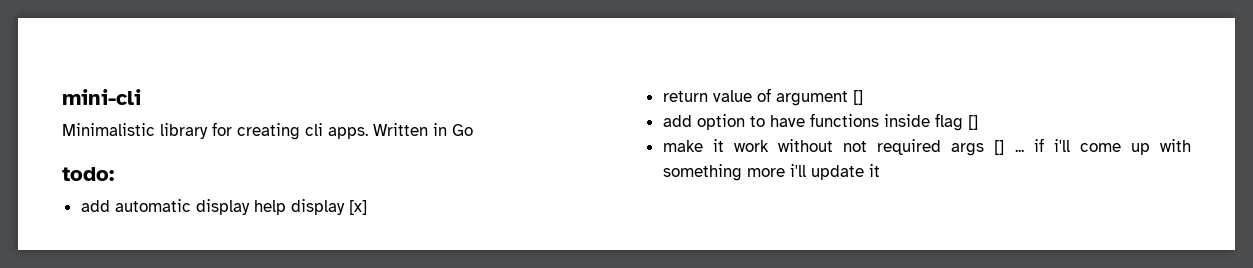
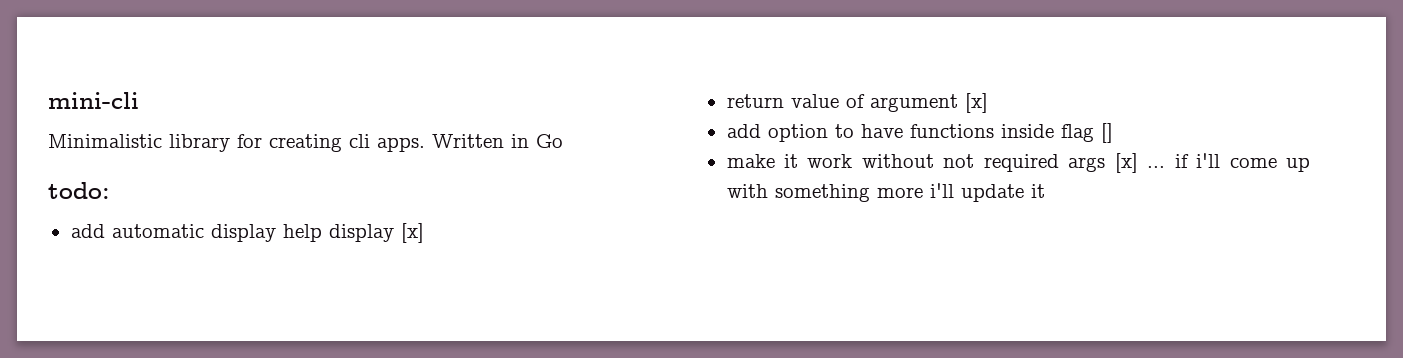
[852,90,863,105] [] -> [964,93,988,113] [x]
[994,140,1005,155] [] -> [1114,153,1138,173] [x]

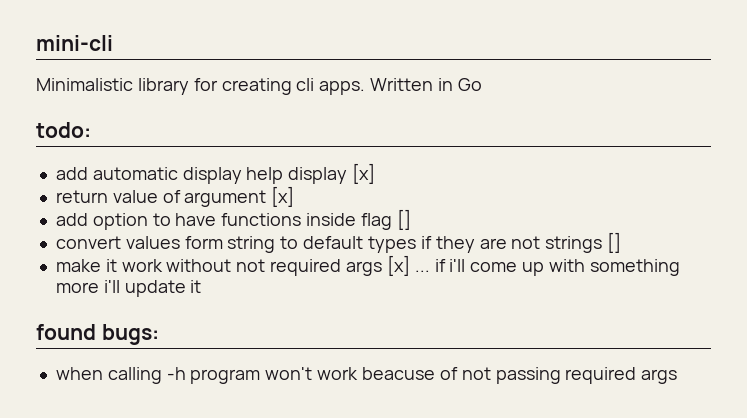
(1113, 133) none -> [55,232,622,253] // convert values form string to default types if they are not strings []
(1045, 191) none -> [36,324,159,345] [55,367,678,384] // found bugs: // when calling -h program won't work beacuse of not passing required args

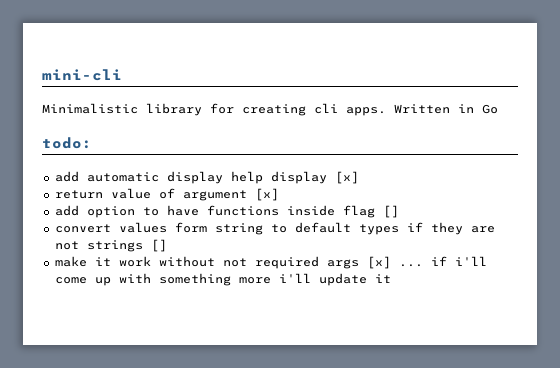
[36,324,159,345] [55,367,678,384] // found bugs: // when calling -h program won't work beacuse of not passing required args -> (391, 278) none

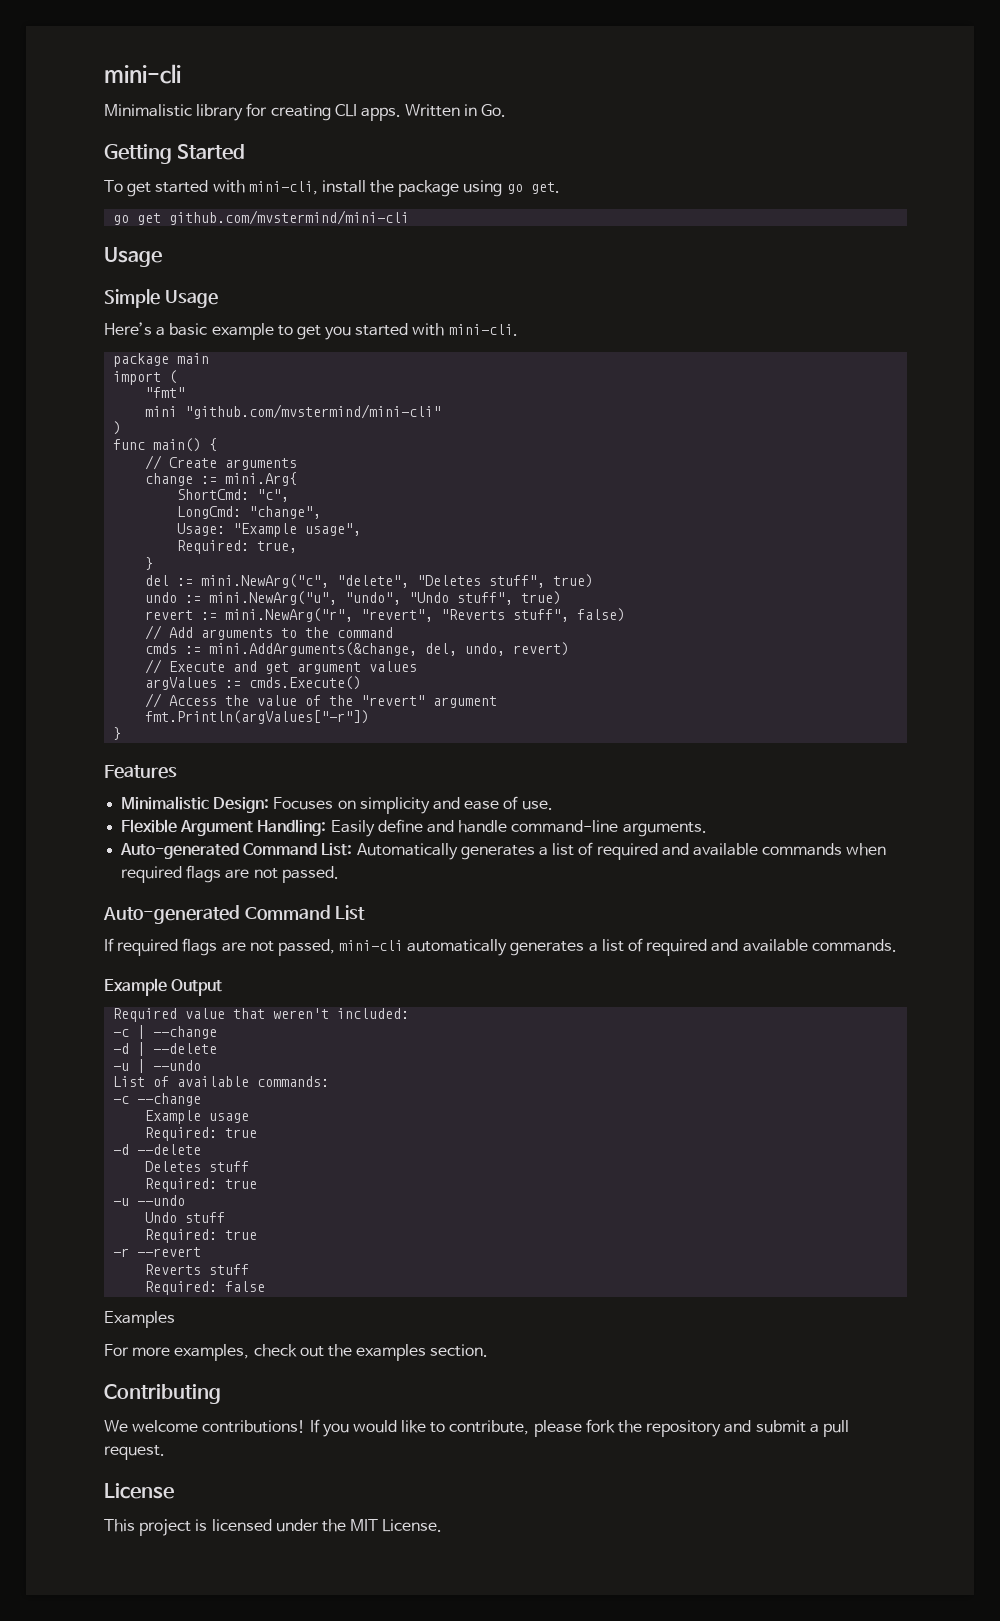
[314,103,338,114] cli -> [334,104,357,117] CLI
[482,104,498,114] [42,137,92,149] [54,171,359,184] [54,188,279,201] [54,205,399,218] [54,222,495,235] [54,239,167,252] [54,256,487,269] [54,273,391,286] Go // todo: // add automatic display help display [x] // return value of argument [x] // add option to have functions inside flag [] // convert values form string to default types if they are not strings [] // make it work without not required args [x] ... if i'll come up with something more i'll update it -> [481,104,507,117] [104,144,246,164] [104,180,560,197] [113,210,410,225] [104,247,162,267] [104,289,218,308] [104,322,518,340] [113,353,210,367] [113,370,178,385] [145,387,186,398] [145,404,442,419] [113,421,122,435] [113,438,218,452] [145,455,298,470] [145,472,298,486] [177,489,290,502] [177,506,322,519] [177,523,362,537] [177,540,298,554] [145,557,154,570] [145,574,594,588] [145,591,562,605] [145,608,626,622] [145,625,394,640] [145,642,570,656] [145,659,418,674] [145,676,362,690] [145,693,498,708] [145,710,370,724] [113,727,122,740] [104,765,177,779] [121,796,553,814] [121,819,707,837] [120,842,887,860] [121,865,339,883] [103,905,366,924] [104,938,897,956] [104,978,223,996] [113,1008,410,1022] [113,1025,218,1039] [113,1042,218,1056] [113,1059,202,1073] [113,1076,330,1087] [113,1093,202,1106] [145,1110,250,1124] [145,1127,258,1141] [113,1144,202,1155] [145,1161,250,1172] [145,1178,258,1192] [113,1195,186,1206] [145,1212,226,1223] [145,1229,258,1243] [113,1247,202,1257] [145,1264,250,1275] [145,1281,266,1295] [104,1311,175,1328] [104,1344,489,1361] [104,1384,221,1404] [104,1419,849,1437] [104,1445,165,1460] [104,1483,174,1499] [104,1519,443,1536] Go. // Getting Started // To get started with mini-cli, install the package using go get. // go get github.com/mvstermind/mini-cli // Usage // Simple Usage // Here’s a basic example to get you started with mini-cli. // package main // import ( // "fmt" // mini "github.com/mvstermind/mini-cli" // ) // func main() { // // Create arguments // change := mini.Arg{ // ShortCmd: "c", // LongCmd: "change", // Usage: "Example usage", // Required: true, // } // del := mini.NewArg("c", "delete", "Deletes stuff", true) // undo := mini.NewArg("u", "undo", "Undo stuff", true) // revert := mini.NewArg("r", "revert", "Reverts stuff", false) // // Add arguments to the command // cmds := mini.AddArguments(&change, del, undo, revert) // // Execute and get argument values // argValues := cmds.Execute() // // Access the value of the "revert" argument // fmt.Println(argValues["-r"]) // } // Features // Minimalistic Design: Focuses on simplicity and ease of use. // Flexible Argument Handling: Easily define and handle command-line arguments. // Auto-generated Command List: Automatically generates a list of required and available commands when required flags are not passed. // Auto-generated Command List // If required flags are not passed, mini-cli automatically generates a list of required and available commands. // Example Output // Required value that weren't included: // -c | --change // -d | --delete // -u | --undo // List of available commands: // -c --change // Example usage // Required: true // -d --delete // Deletes stuff // Required: true // -u --undo // Undo stuff // Required: true // -r --revert // Reverts stuff // Required: false // Examples // For more examples, check out the examples section. // Contributing // We welcome contributions! If you would like to contribute, please fork the repository and submit a pull request. // License // This project is licensed under the MIT License.

